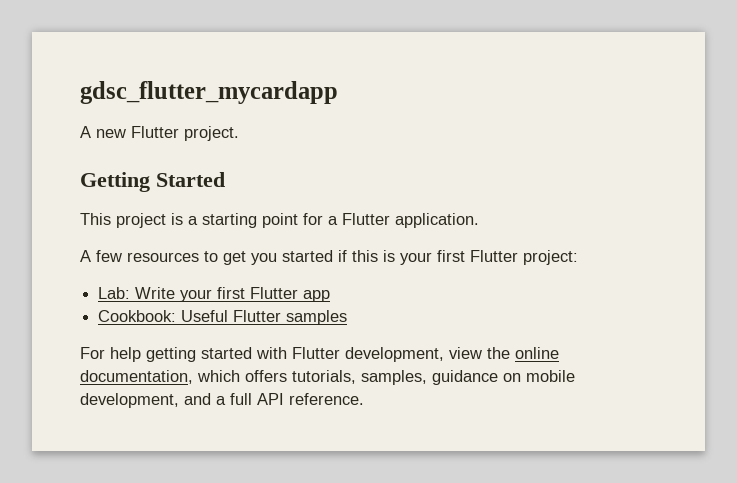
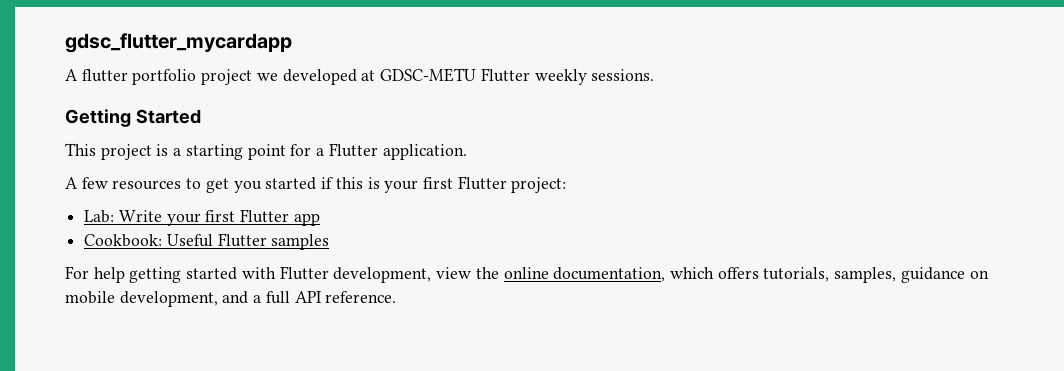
[96,126,239,141] new Flutter project. -> [81,68,655,85] flutter portfolio project we developed at GDSC-METU Flutter weekly sessions.

